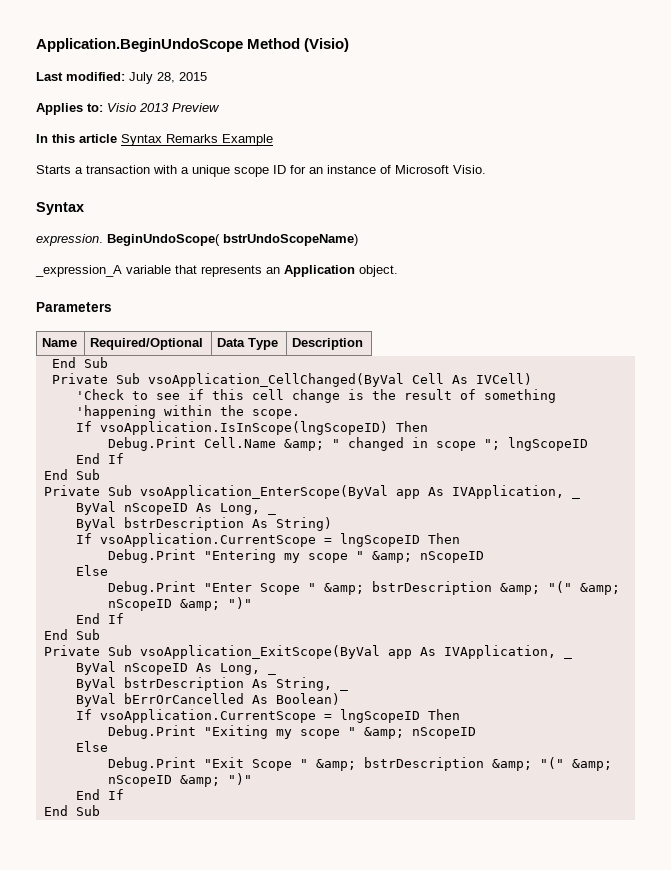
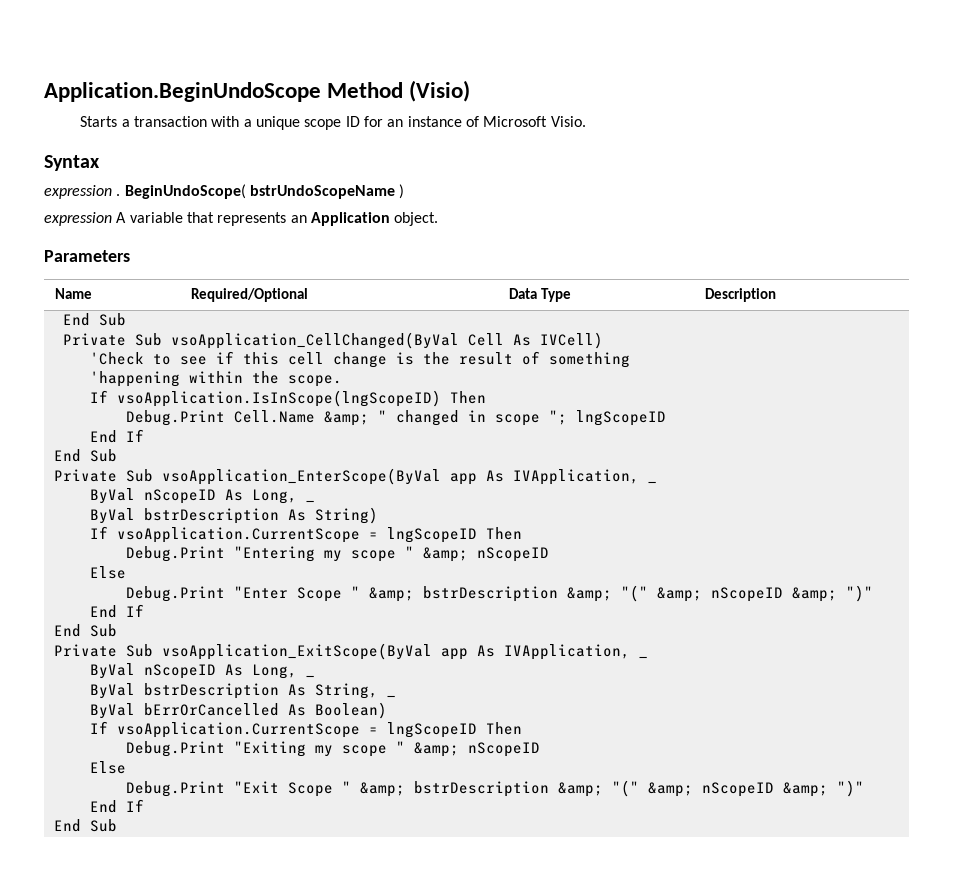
[36,72,207,84] [36,103,220,115] [36,134,273,146] // Last modified: July 28, 2015 // Applies to: Visio 2013 Preview // In this article Syntax Remarks Example -> (471, 91) none
[36,234,358,246] [35,265,122,277] expression. BeginUndoScope( bstrUndoScopeName) // _expression_A -> [44,184,405,199] [44,212,127,226] expression . BeginUndoScope( bstrUndoScopeName ) // expression A

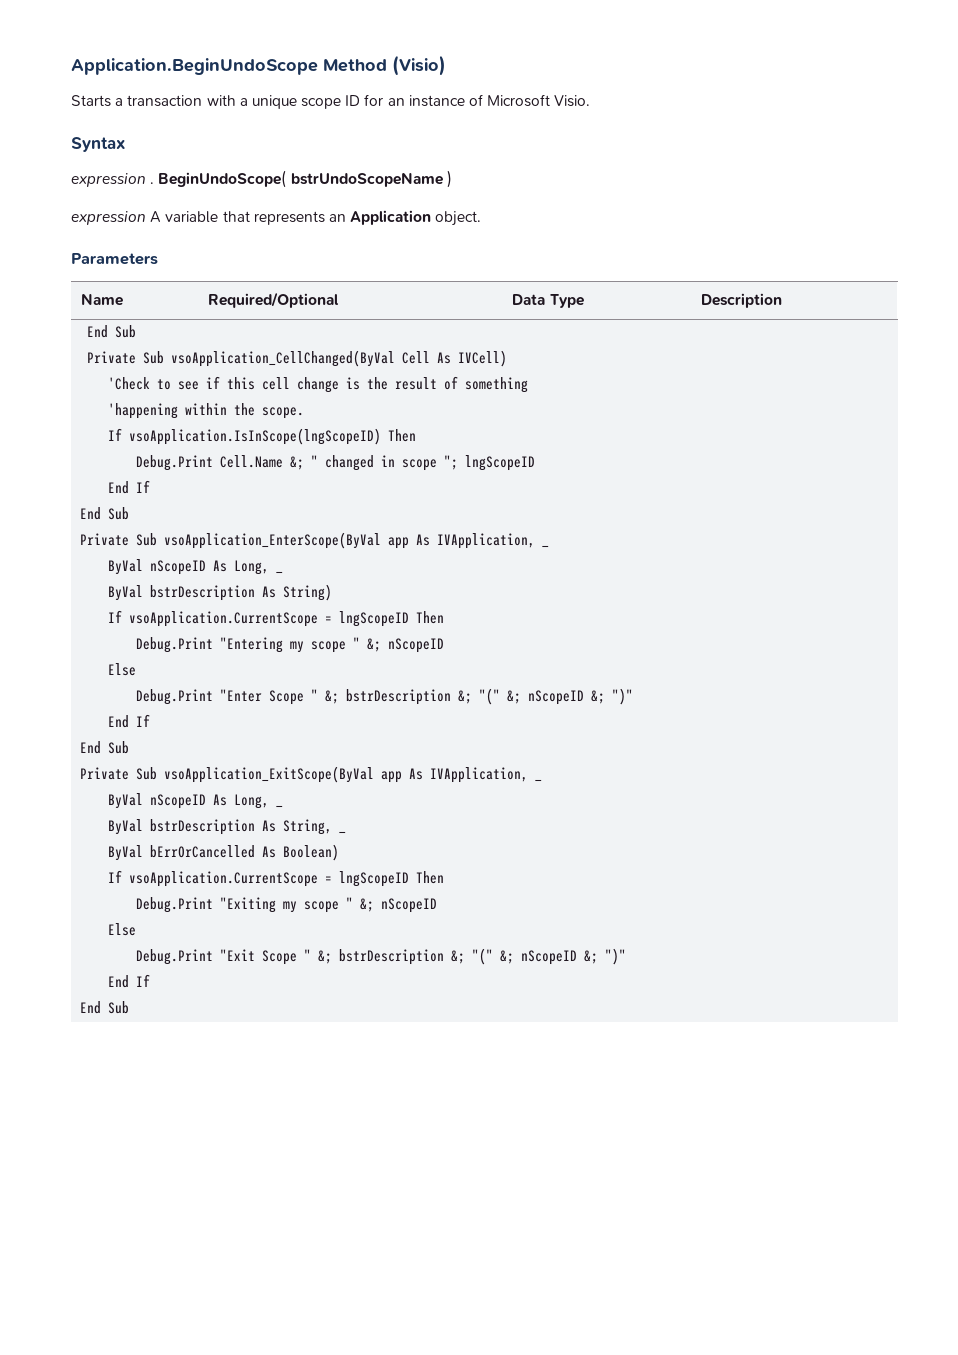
[323,411,369,426] &amp; -> [290,456,305,470] &;
[422,547,468,562] &amp; -> [367,638,382,652] &;
[368,585,837,602] &amp; bstrDescription &amp; "(" &amp; nScopeID &amp; -> [325,688,606,705] &; bstrDescription &; "(" &; nScopeID &;
[413,742,459,757] &amp; -> [360,898,375,912] &;
[359,780,828,797] &amp; bstrDescription &amp; "(" &amp; nScopeID &amp; -> [318,948,599,965] &; bstrDescription &; "(" &; nScopeID &;

